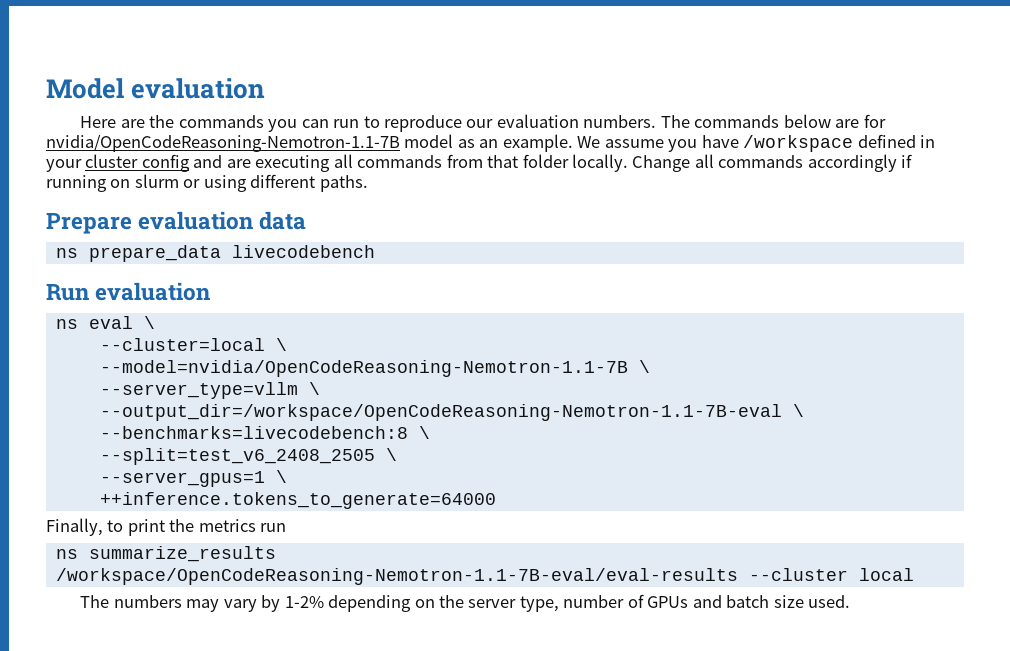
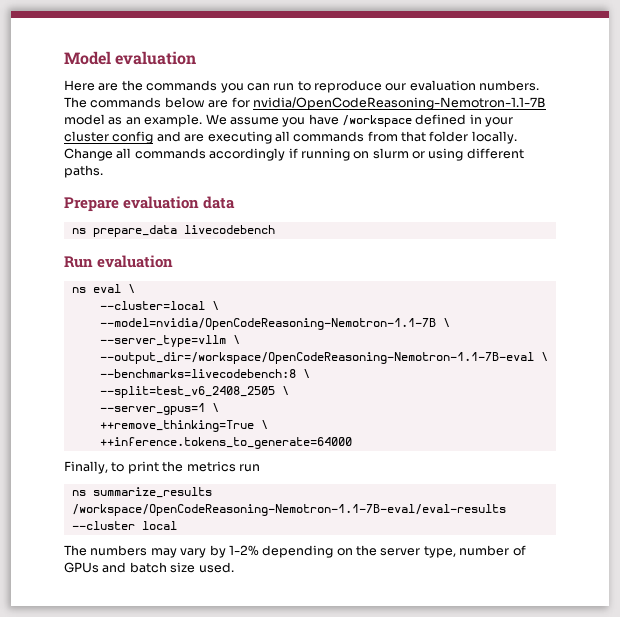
(287, 476) none -> [99,420,268,432] // ++remove_thinking=True \

